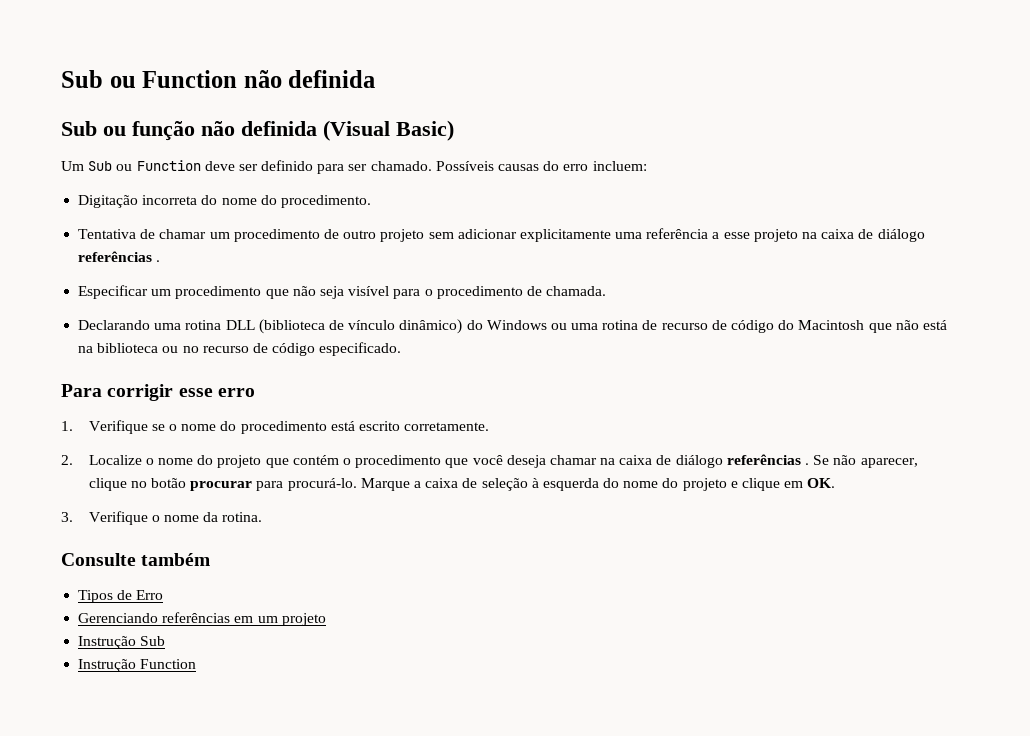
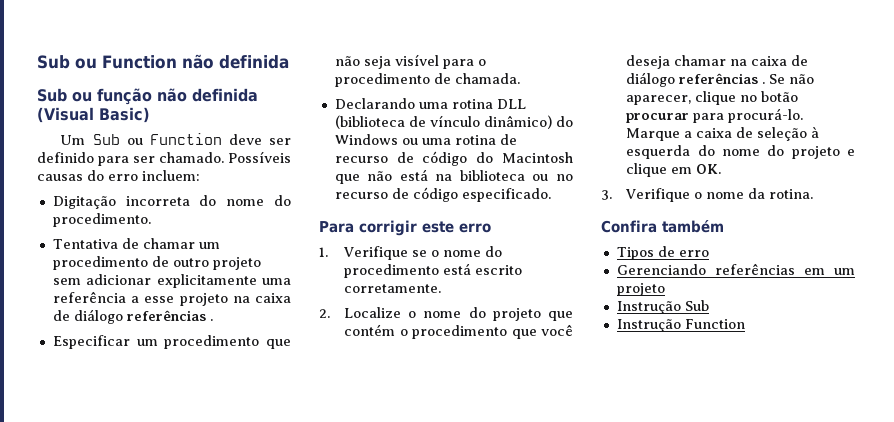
[178,388,213,397] esse -> [422,221,454,233] este
[61,553,136,566] Consulte -> [601,220,657,233] Confira
[136,590,164,600] Erro -> [678,250,709,257] erro

